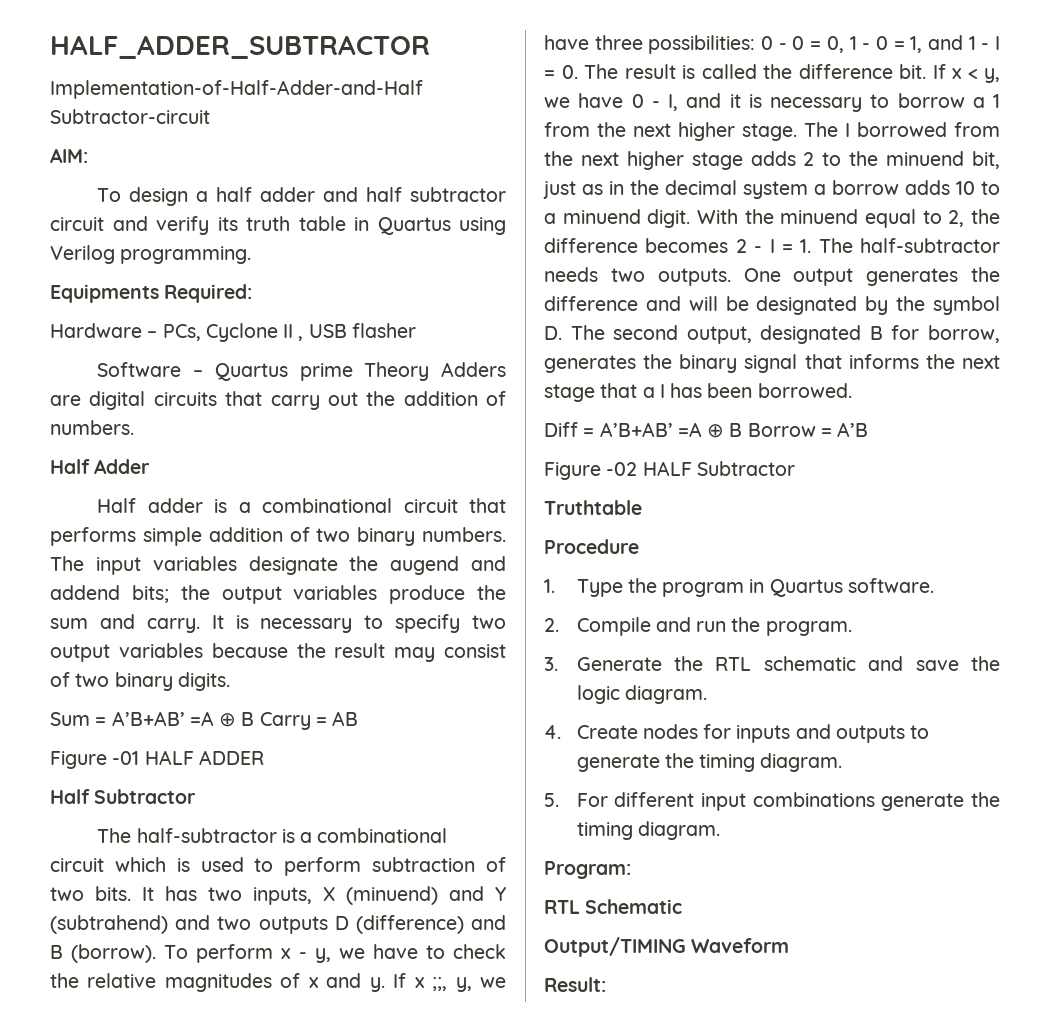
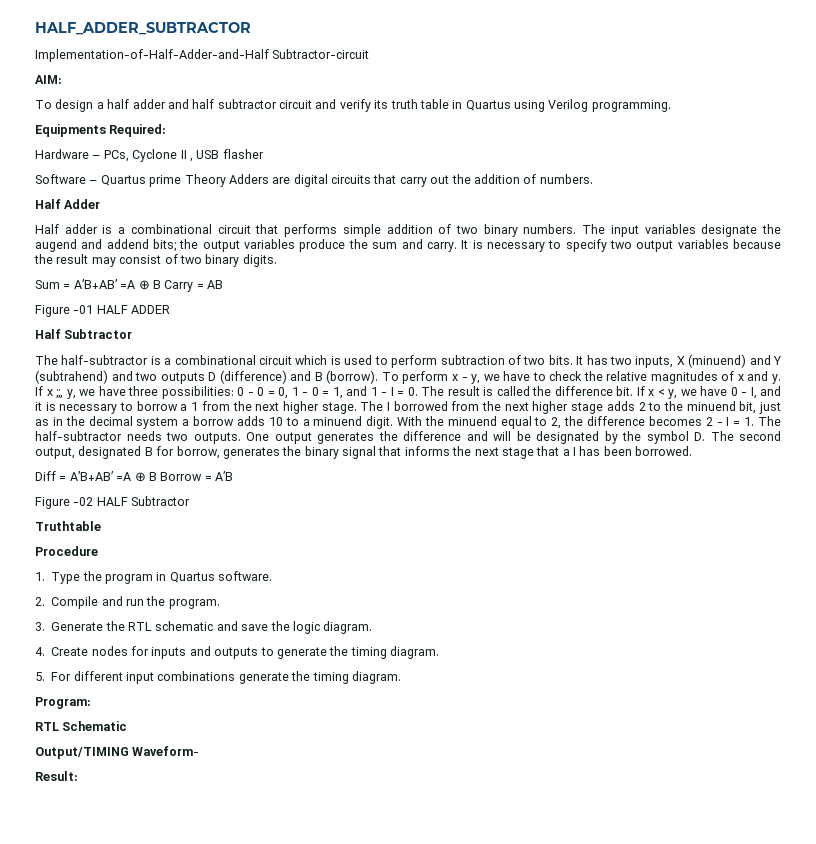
[691,938,790,953] Waveform -> [132,746,200,756] Waveform-

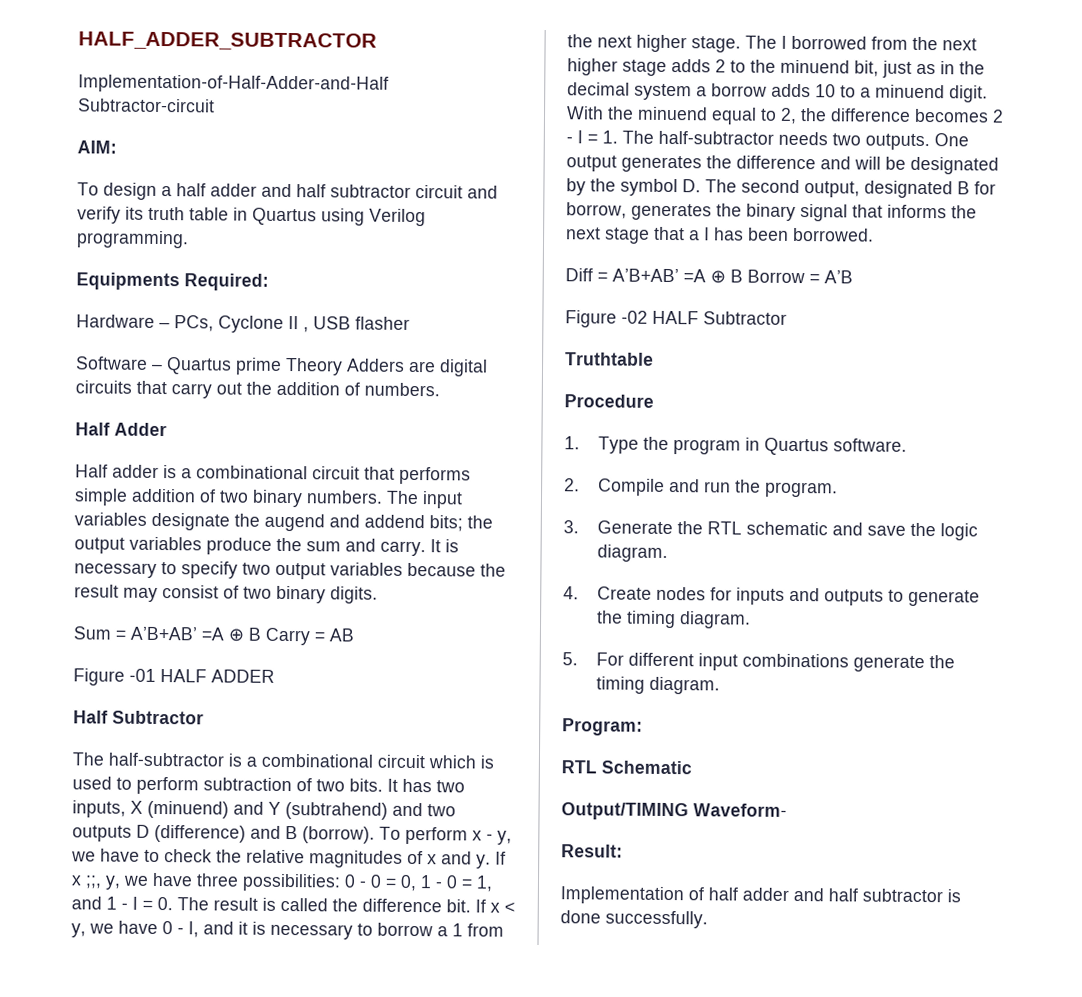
(78, 776) none -> [560,886,961,905] [560,910,708,929] // Implementation of half adder and half subtractor is done successfully.

